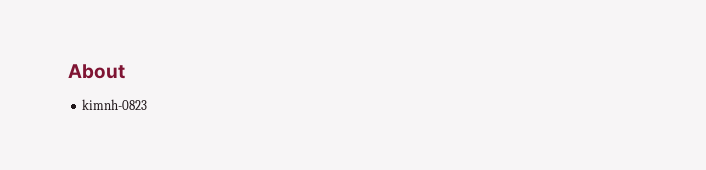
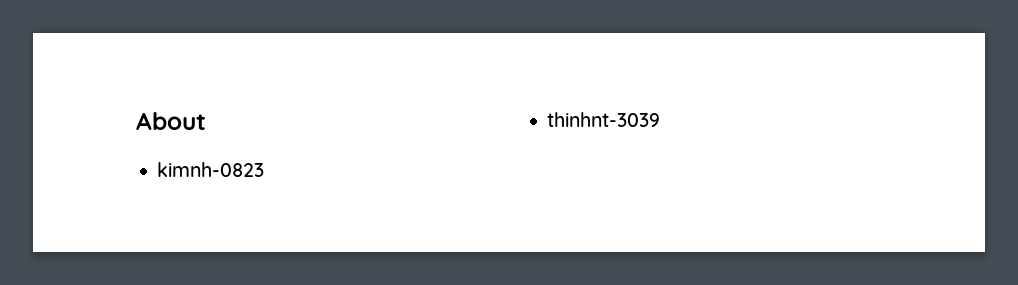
(148, 104) none -> [547,112,661,127] // thinhnt-3039

